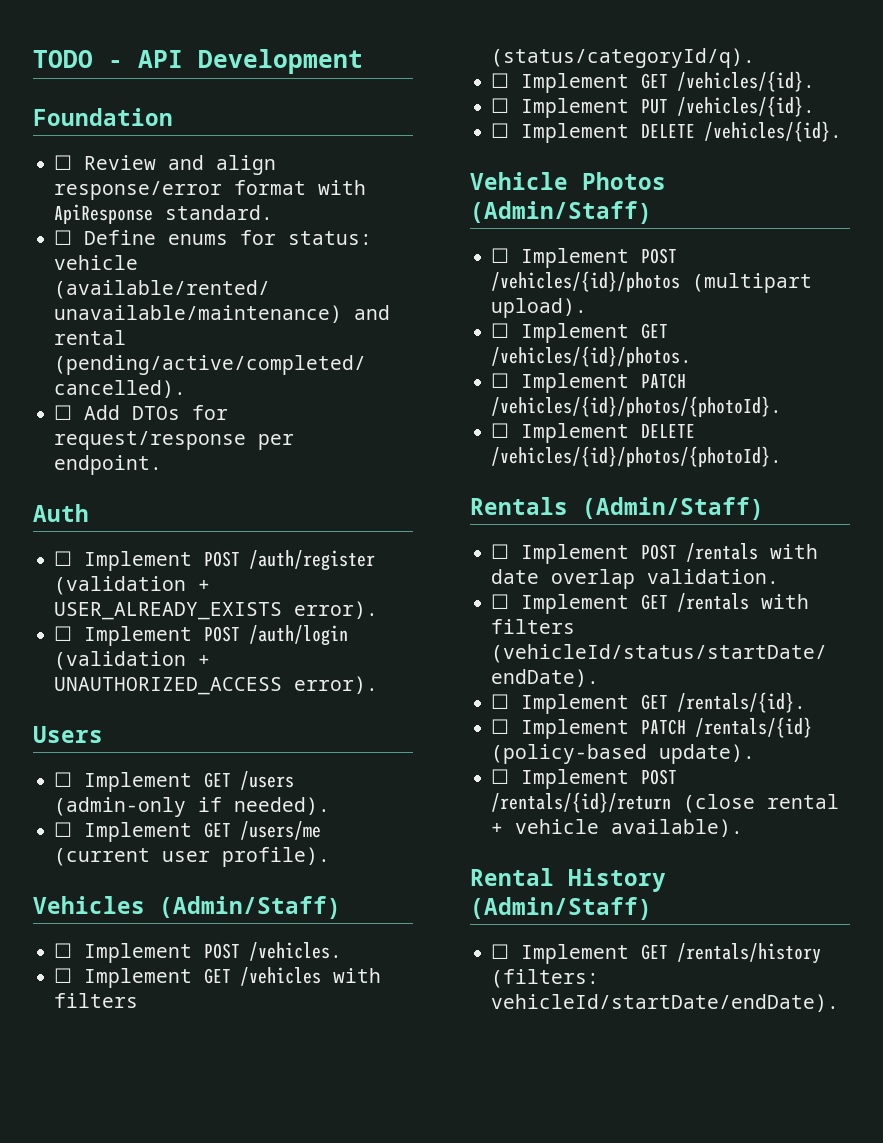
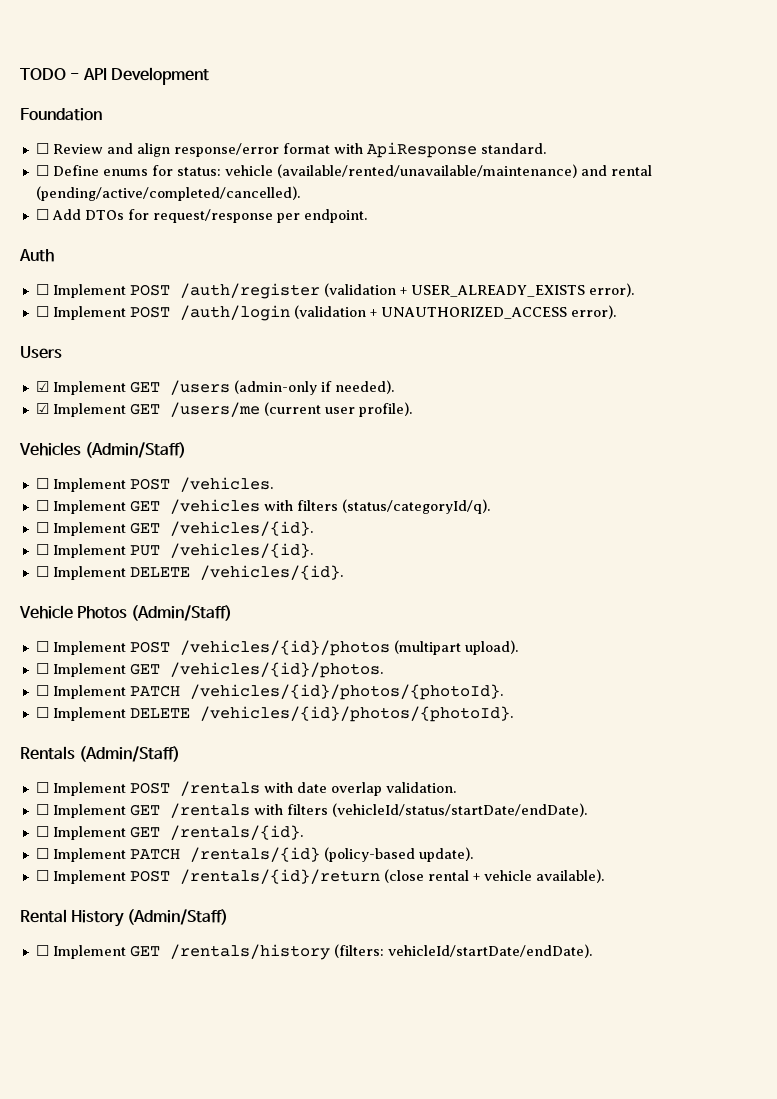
[54,772,73,787] ☐ -> [35,381,49,392] ☑
[54,822,73,837] ☐ -> [35,403,49,414] ☑

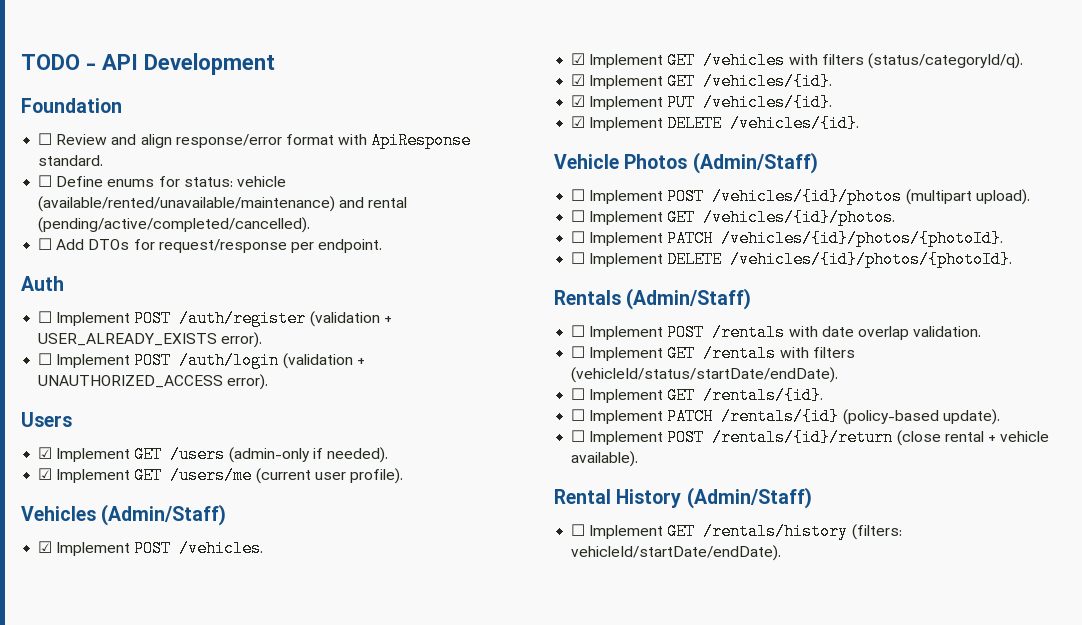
[35,478,49,489] ☐ -> [38,541,53,553] ☑
[35,500,49,511] ☐ -> [571,53,586,65] ☑
[35,522,49,533] ☐ -> [571,74,586,86] ☑
[35,544,49,555] ☐ -> [571,95,586,107] ☑
[35,566,49,577] ☐ -> [571,116,586,128] ☑

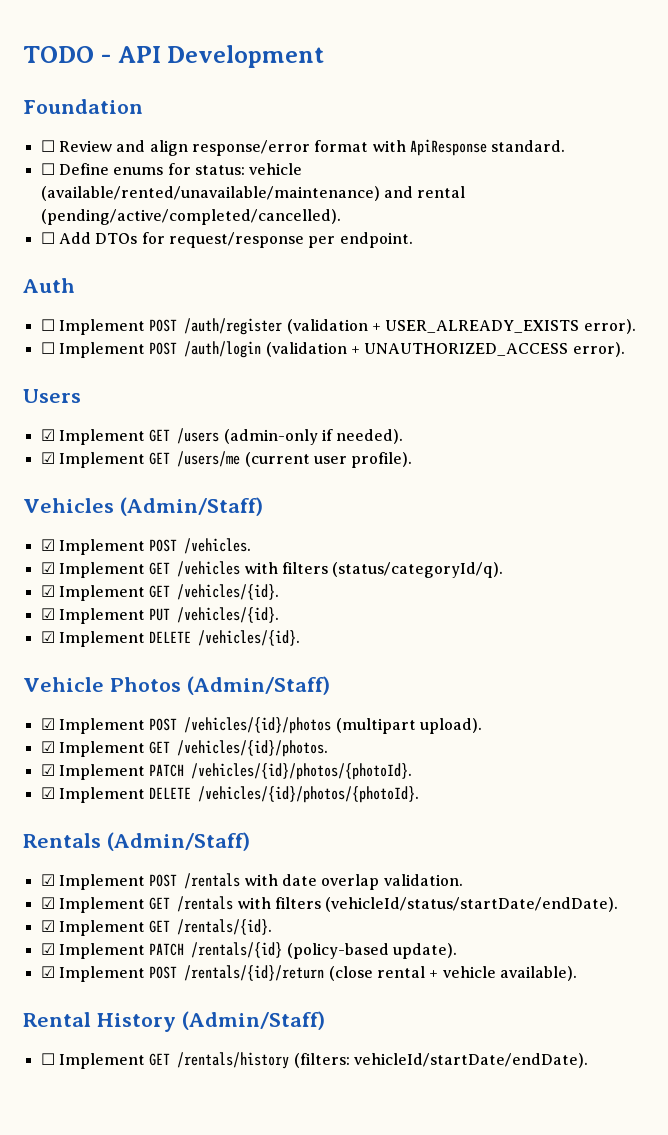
[571,189,586,201] ☐ -> [40,718,55,730] ☑
[571,210,586,222] ☐ -> [40,741,55,753] ☑
[571,231,586,243] ☐ -> [40,764,55,776] ☑
[571,252,586,264] ☐ -> [40,787,55,799] ☑
[571,325,586,337] ☐ -> [40,874,55,886] ☑
[571,346,586,358] ☐ -> [40,897,55,909] ☑
[571,388,586,400] ☐ -> [40,920,55,932] ☑
[571,409,586,421] ☐ -> [40,943,55,955] ☑
[571,430,586,442] ☐ -> [40,966,55,978] ☑

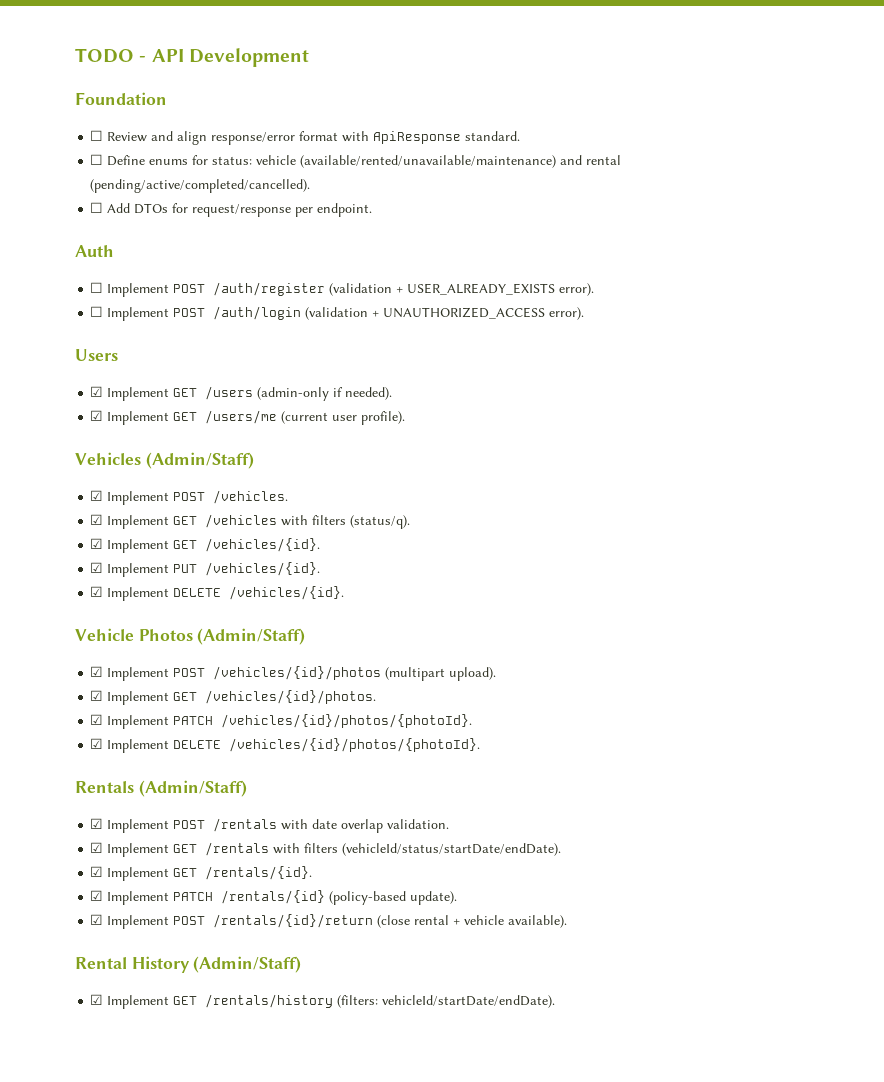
[332,562,504,578] (status/categoryId/q). -> [350,515,411,529] (status/q).
[40,1053,55,1065] ☐ -> [90,994,104,1005] ☑

